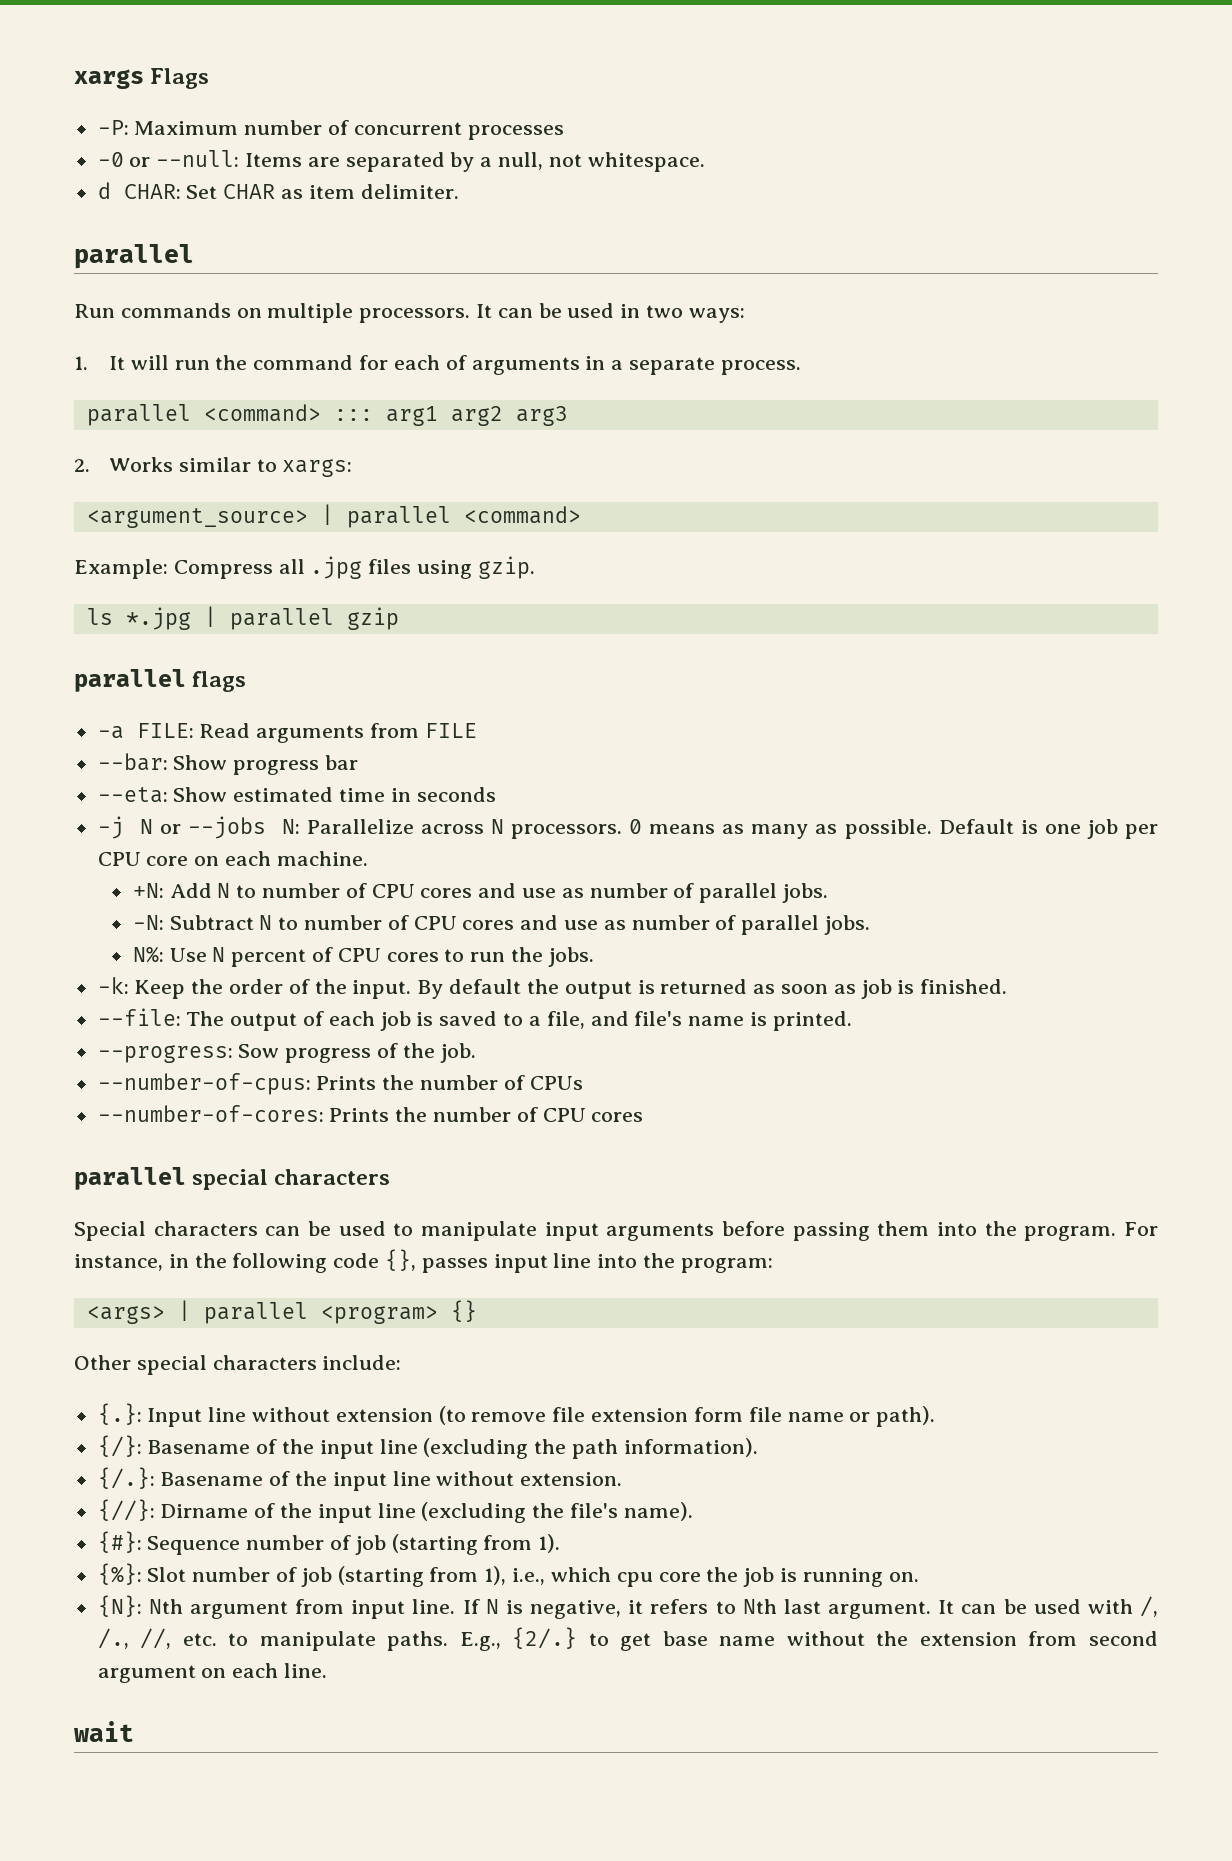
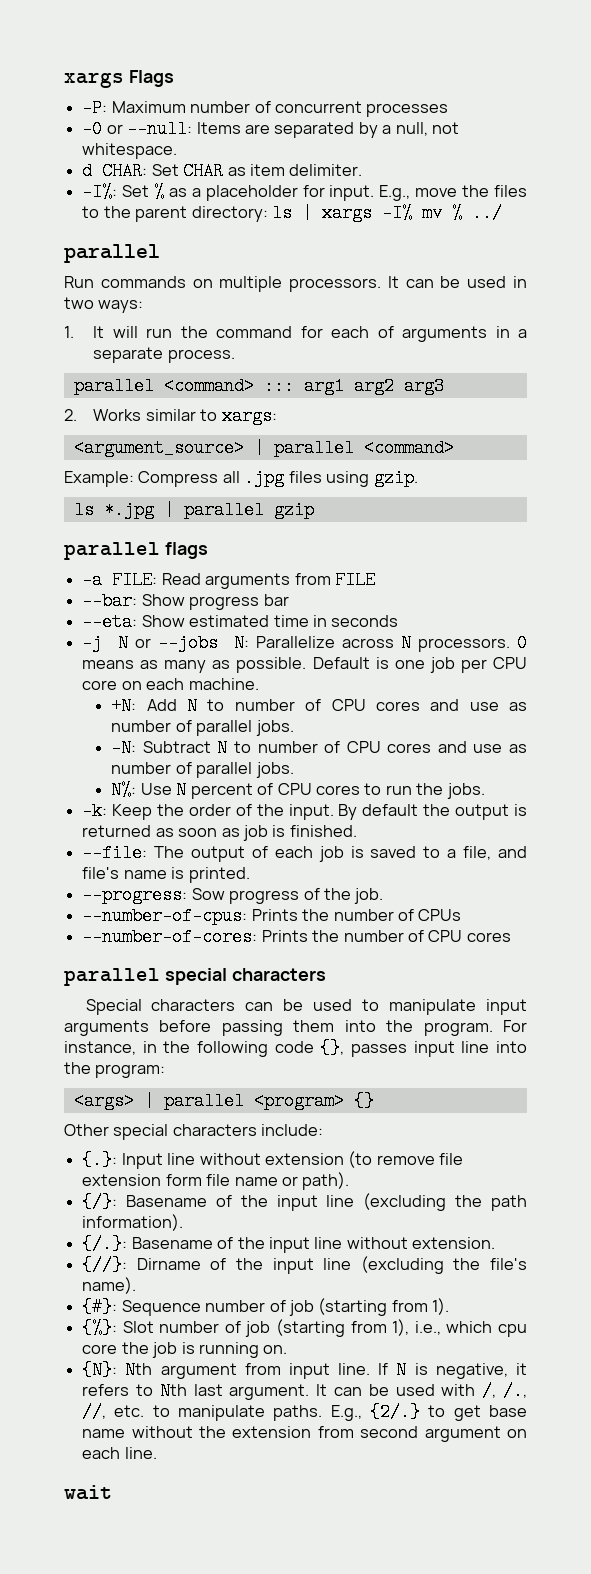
(459, 191) none -> [82,183,527,201] [82,204,502,222] // -I%: Set % as a placeholder for input. E.g., move the files to the parent directory: ls | xargs -I% mv % ../

